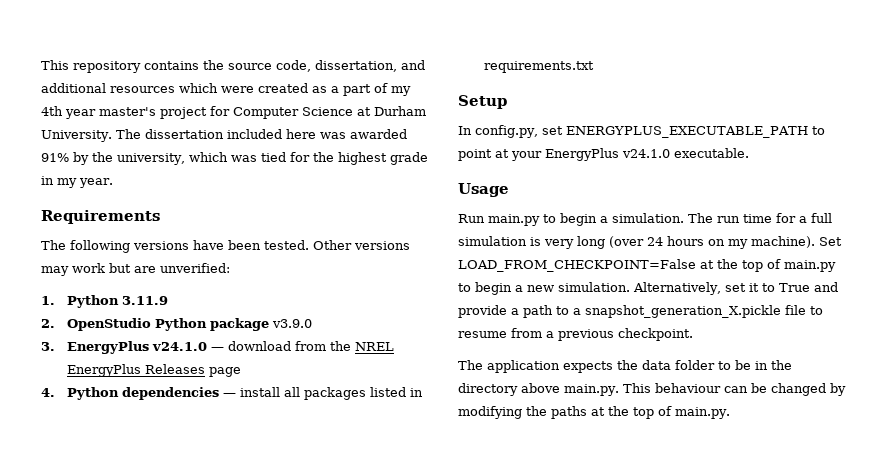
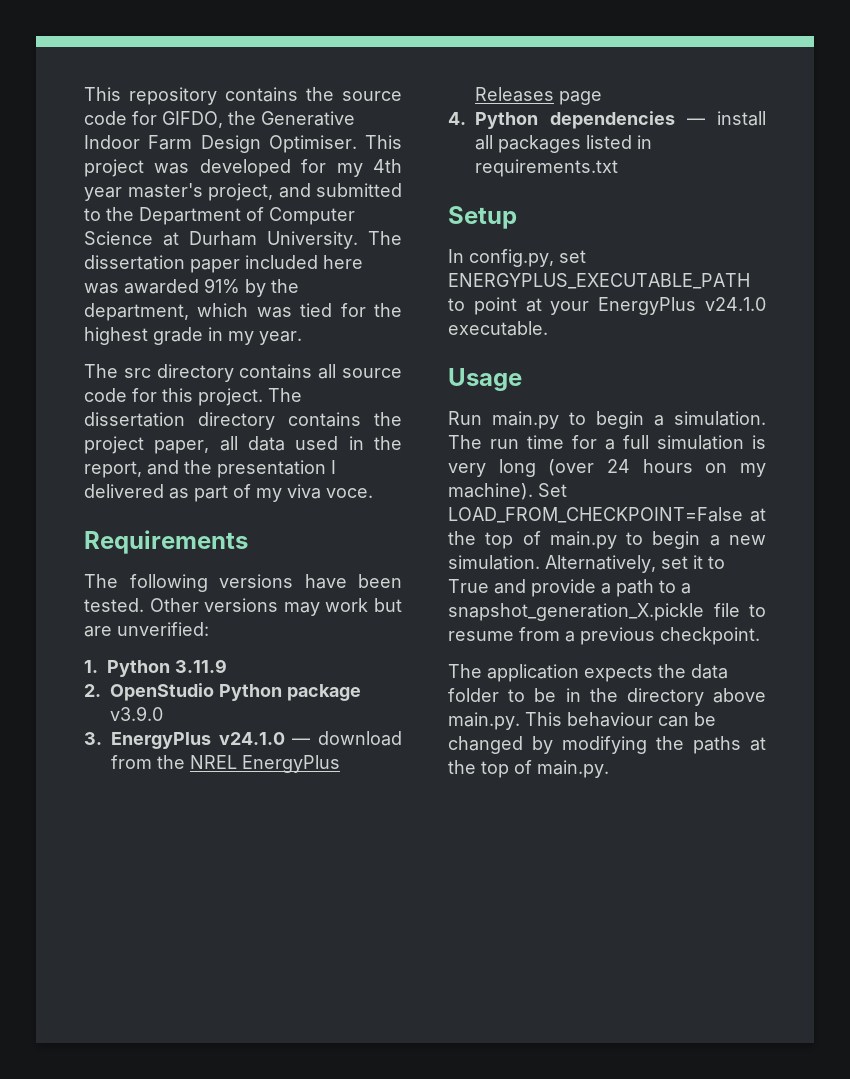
[276,60,425,72] [41,83,411,96] [41,106,230,119] code, dissertation, and additional resources which were created as a part of my 4th year master's project for -> [84,111,355,128] [84,135,402,153] [84,159,402,177] [84,183,402,201] [84,207,264,225] code for GIFDO, the Generative Indoor Farm Design Optimiser. This project was developed for my 4th year master's project, and submitted to the Department of
(224, 134) none -> [190,259,240,273] paper
[117,153,185,165] university, -> [84,303,189,321] department,
(113, 183) none -> [84,364,402,382] [84,388,302,406] [84,412,402,430] [84,436,402,454] [84,460,336,478] [84,484,373,502] // The src directory contains all source code for this project. The dissertation directory contains the project paper, all data used in the report, and the presentation I delivered as part of my viva voce.

